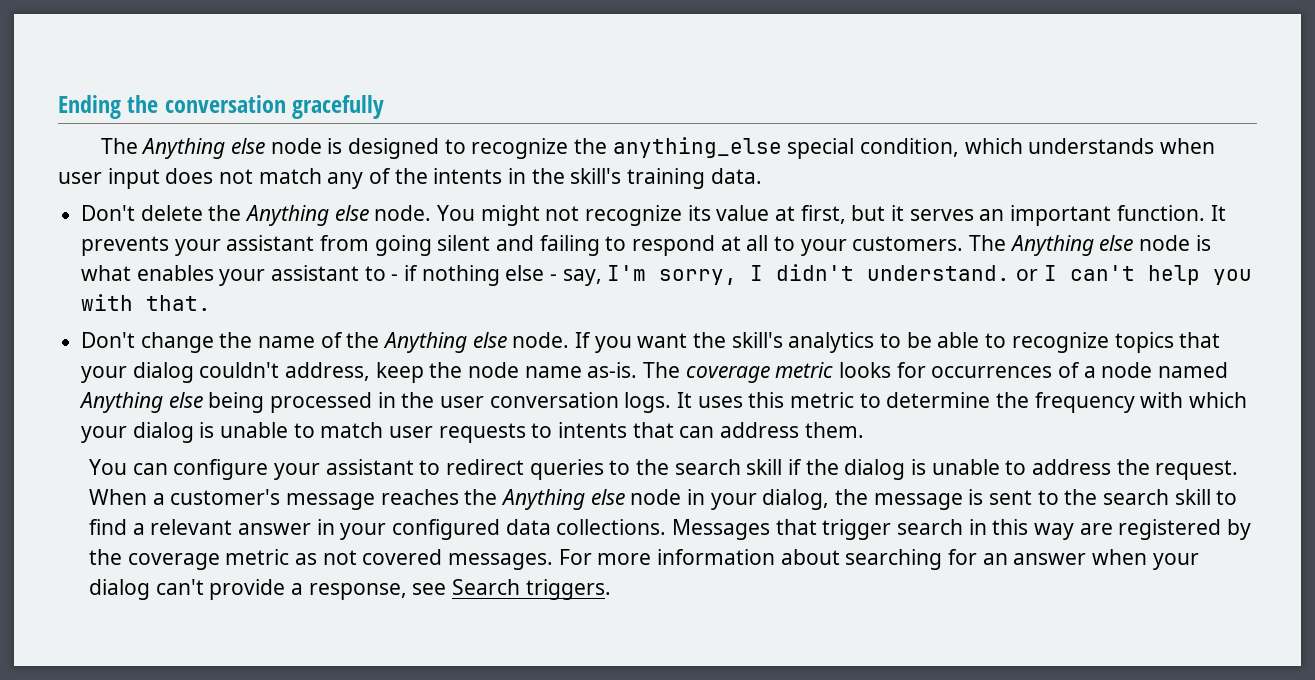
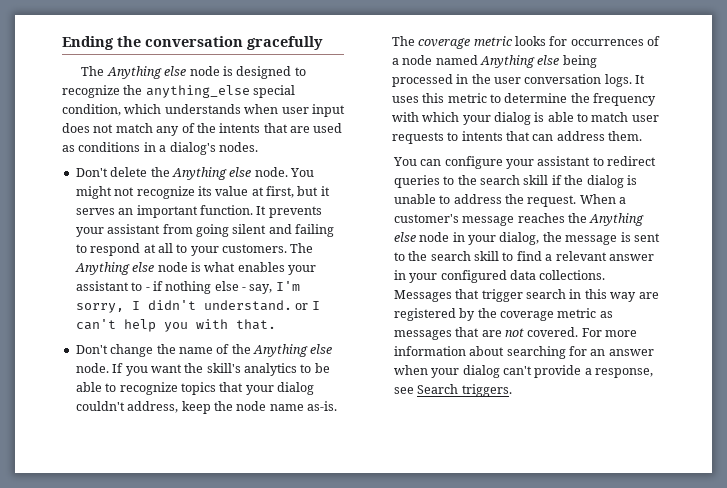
[508,168,762,189] in the skill's training data. -> [263,123,343,133] [62,142,258,155] that are used as conditions in a dialog's nodes.
[220,422,289,438] unable -> [547,112,574,122] able
[322,549,554,570] not covered messages. -> [393,327,579,340] messages that are not covered.

